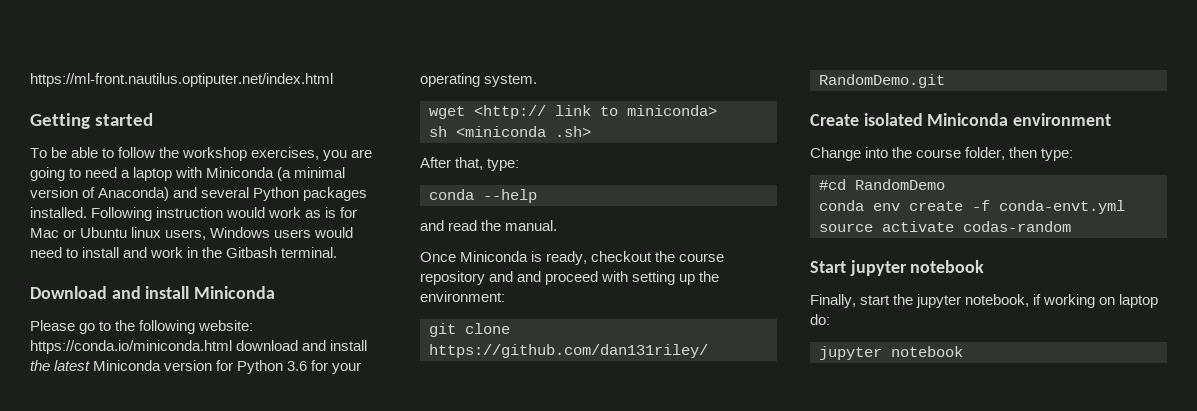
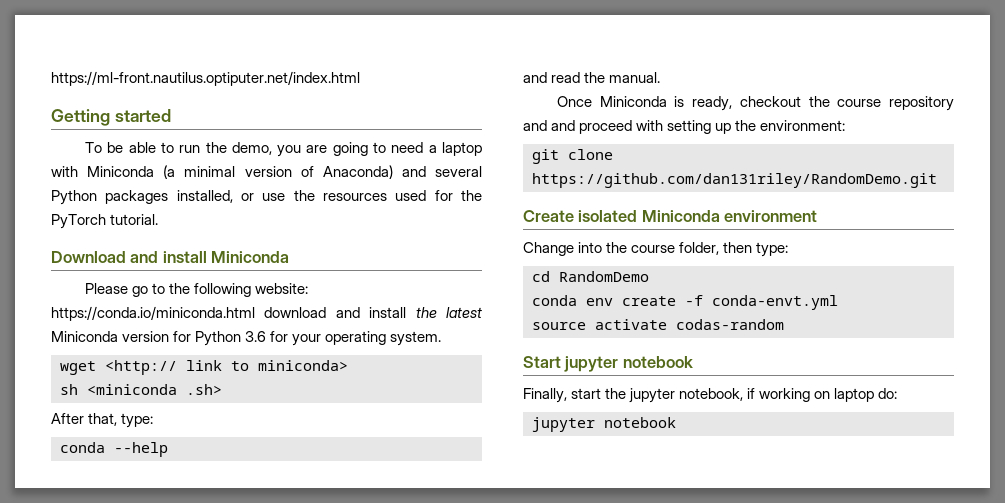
[118,147,320,161] follow the workshop exercises, -> [179,142,272,155] run the demo,
[30,207,358,221] [30,227,354,240] [30,247,338,258] installed. Following instruction would work as is for Mac or Ubuntu linux users, Windows users would need to install and work in the Gitbash terminal. -> [176,190,482,203] [51,214,159,229] installed, or use the resources used for the PyTorch tutorial.
[819,179,846,190] #cd -> [532,271,550,282] cd

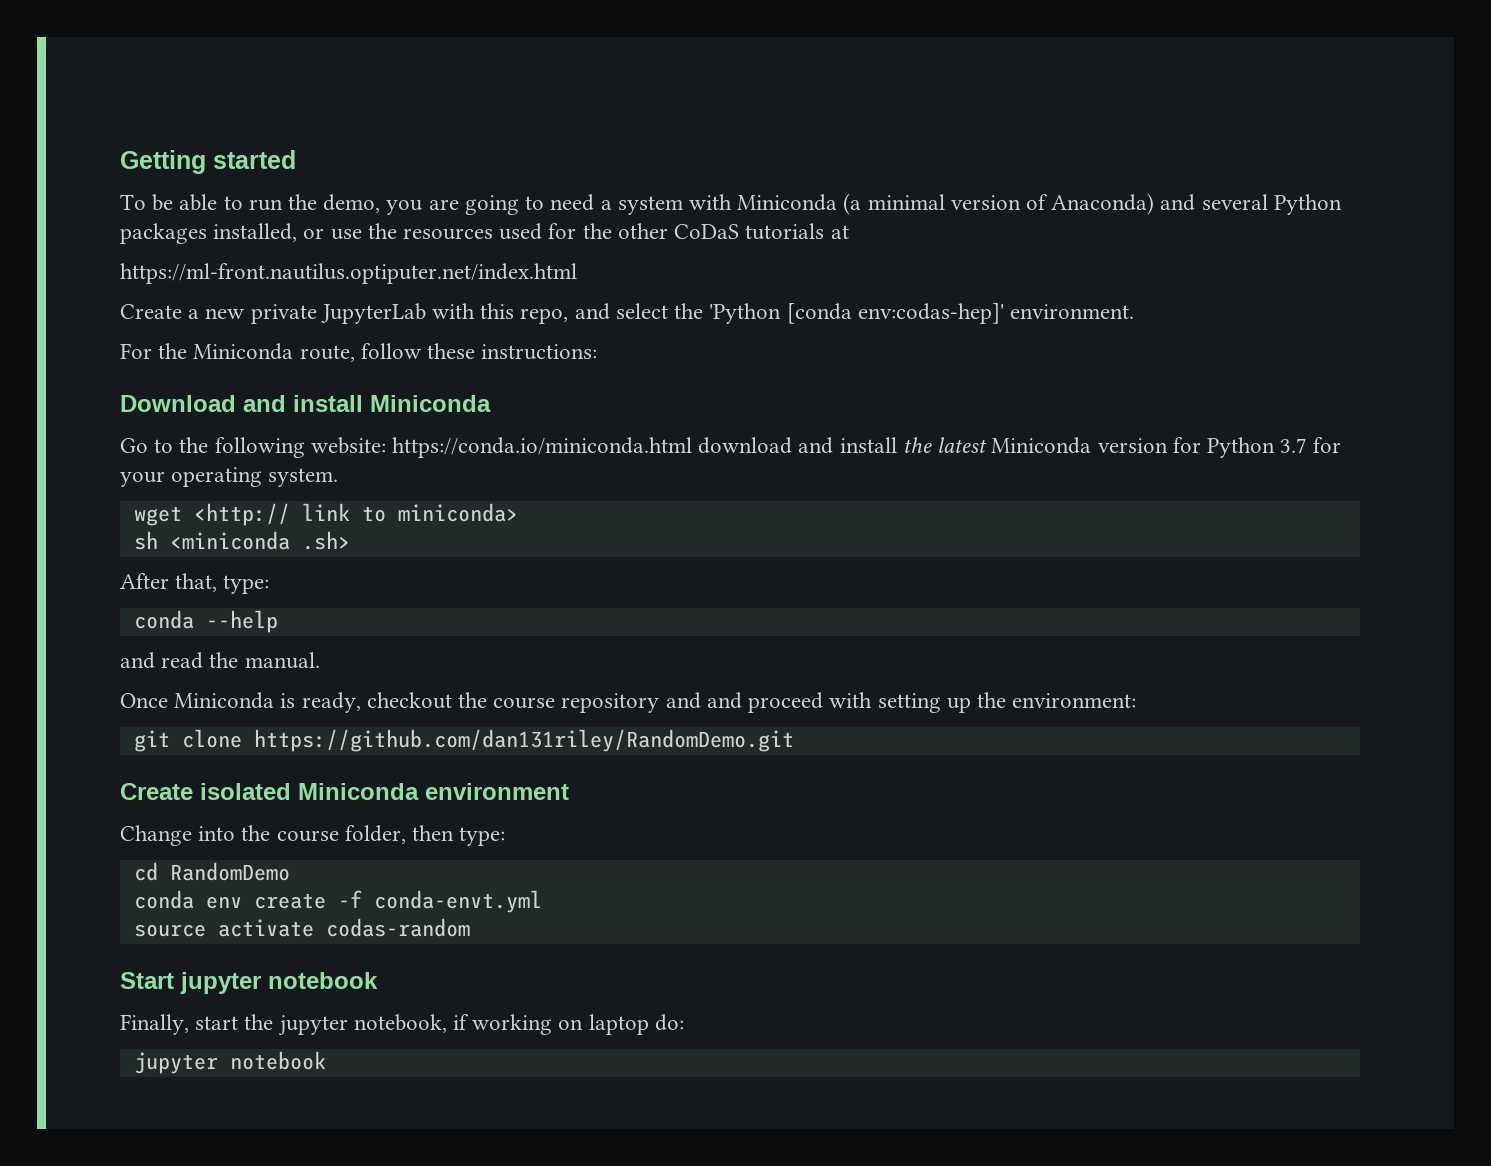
[51,71,360,86] https://ml-front.nautilus.optiputer.net/index.html // -> (120, 162) none
[442,142,483,156] laptop -> [617,196,683,215] system
[51,214,159,229] PyTorch tutorial. -> [617,223,849,240] [120,263,577,284] [120,303,1134,324] [120,343,598,362] other CoDaS tutorials at // https://ml-front.nautilus.optiputer.net/index.html // Create a new private JupyterLab with this repo, and select the 'Python [conda env:codas-hep]' environment. // For the Miniconda route, follow these instructions:
[84,283,148,297] Please go -> [120,438,148,453] Go
[245,331,267,342] 3.6 -> [1280,438,1308,453] 3.7

